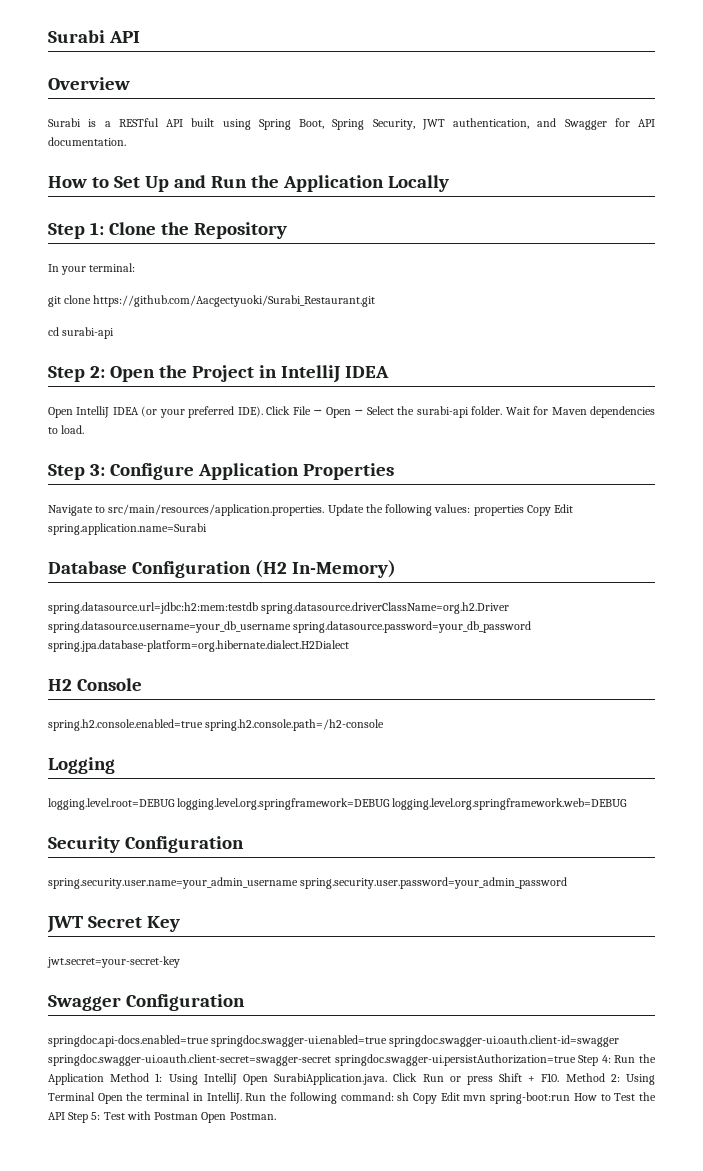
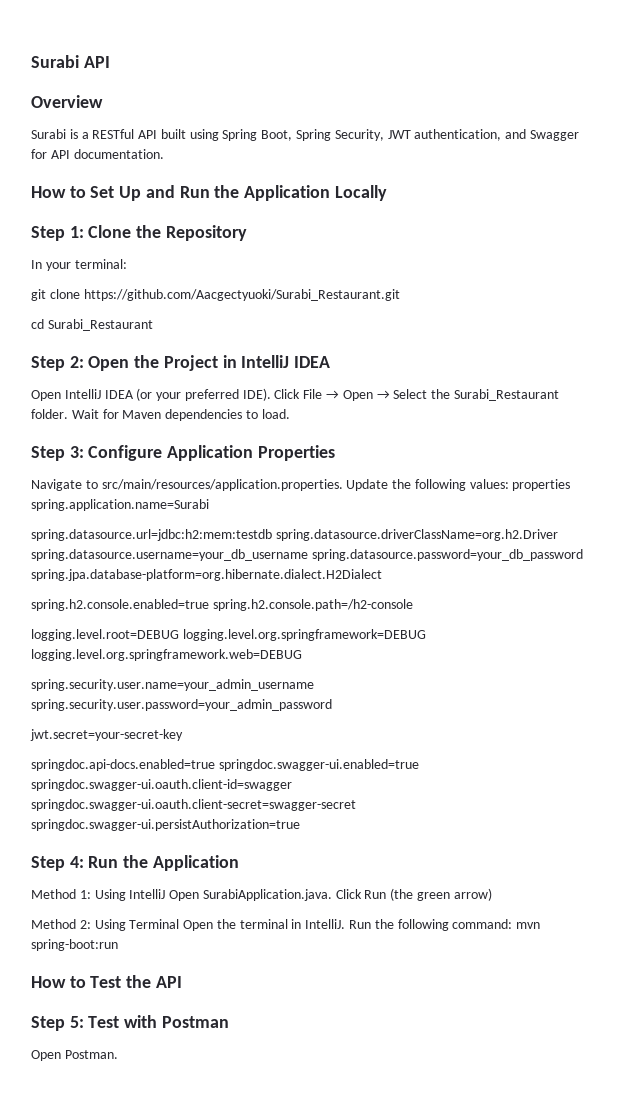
[62,327,115,339] surabi-api -> [47,319,153,331] Surabi_Restaurant
[416,406,469,418] surabi-api -> [453,389,559,401] Surabi_Restaurant
[526,504,574,516] Copy Edit -> (571, 485) none
[48,560,396,578] // Database Configuration (H2 In-Memory) -> (209, 505) none
[48,678,142,691] // H2 Console -> (382, 575) none
[48,757,115,774] // Logging -> (413, 605) none
[48,836,244,853] // Security Configuration -> (302, 655) none
[47,916,180,933] // JWT Secret Key -> (332, 705) none
[48,994,245,1011] // Swagger Configuration -> (183, 735) none
(576, 1060) none -> (300, 825) //
(104, 1079) none -> (239, 863) //
[449,1073,560,1085] or press Shift + F10. -> [390,888,492,901] (the green arrow) //
[397,1092,460,1104] sh Copy Edit -> (513, 924) none
(571, 1098) none -> (118, 945) //
(65, 1116) none -> (182, 982) //
(199, 1116) none -> (229, 1022) //

